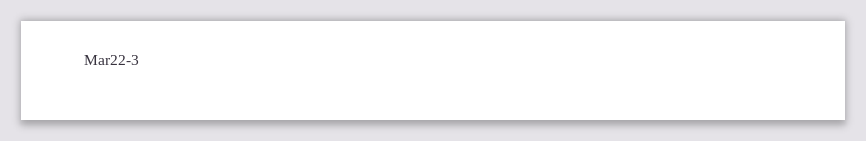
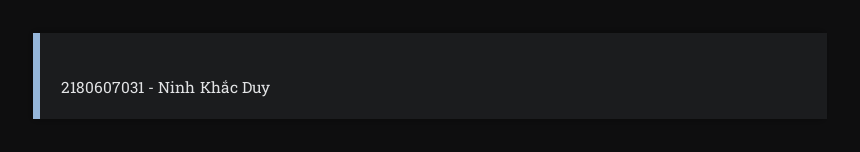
[84,55,139,65] Mar22-3 -> [61,80,270,97] 2180607031 - Ninh Khắc Duy

